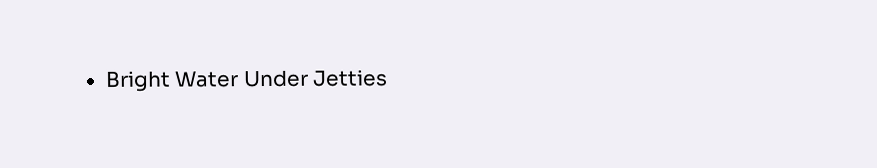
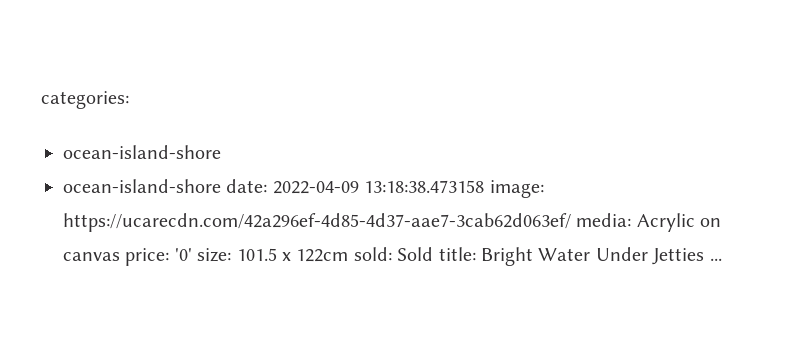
(104, 81) none -> [41,91,129,109] [63,145,221,159] [63,179,544,198] [63,213,722,232] [63,247,476,266] categories: // ocean-island-shore // ocean-island-shore date: 2022-04-09 13:18:38.473158 image: https://ucarecdn.com/42a296ef-4d85-4d37-aae7-3cab62d063ef/ media: Acrylic on canvas price: '0' size: 101.5 x 122cm sold: Sold title:
(389, 78) none -> [709,258,722,261] ...

